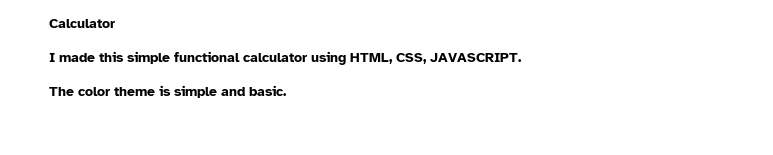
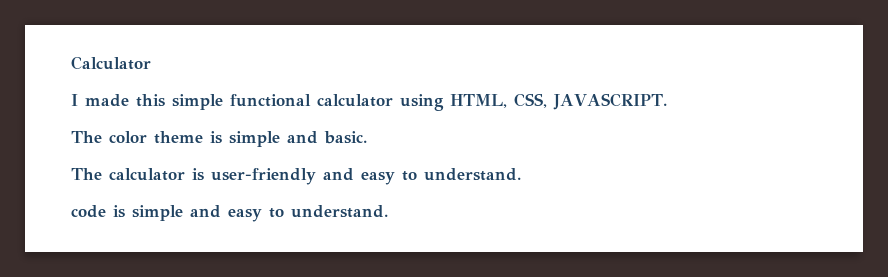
(287, 90) none -> [71,168,521,185] [71,205,388,222] // The calculator is user-friendly and easy to understand. // code is simple and easy to understand.

